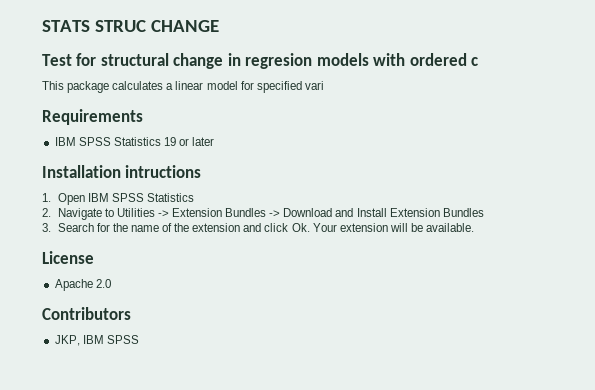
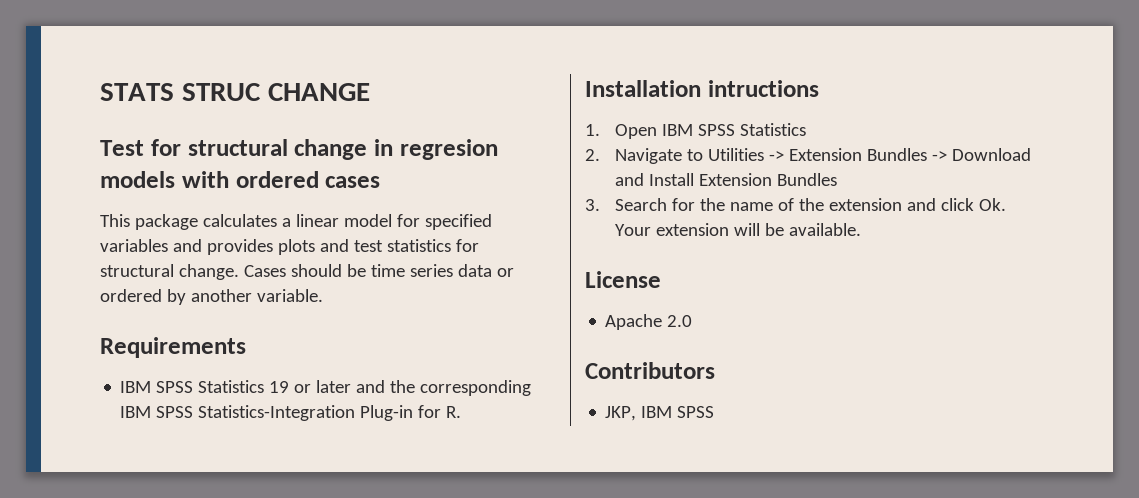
[471,57,479,66] c -> [325,176,381,188] cases
[304,81,324,90] vari -> [100,239,479,255] [100,264,514,280] [100,289,323,305] variables and provides plots and test statistics for structural change. Cases should be time series data or ordered by another variable.
(215, 141) none -> [356,380,532,396] [120,405,462,421] and the corresponding IBM SPSS Statistics-Integration Plug-in for R.

